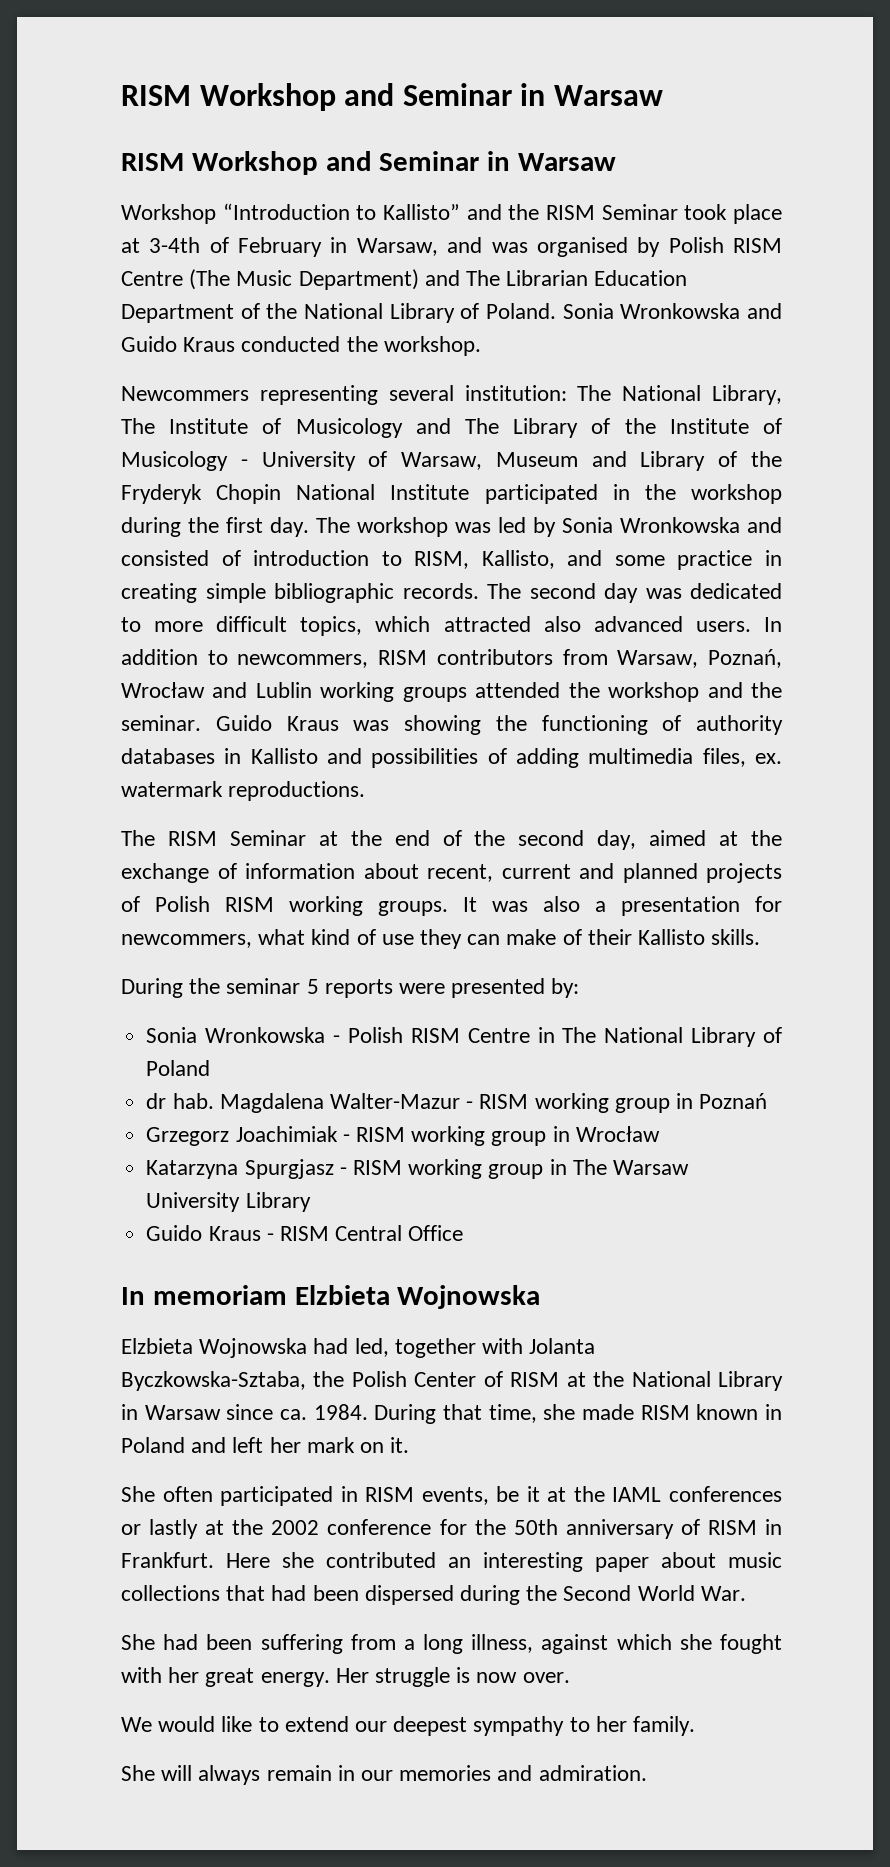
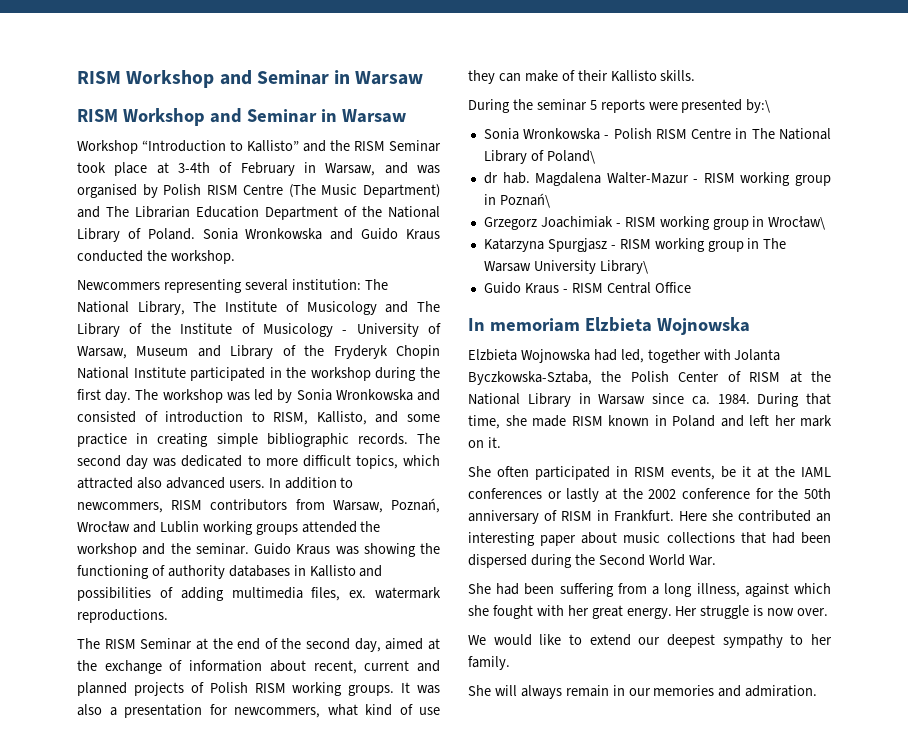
[551,978,580,998] by: -> [746,99,771,113] by:\
[146,1060,211,1076] Poland -> [546,150,595,164] Poland\
[699,1093,768,1109] Poznań -> [499,193,550,208] Poznań\
[575,1126,660,1142] Wrocław -> [768,216,826,230] Wrocław\
[245,1192,311,1212] Library -> [599,260,648,274] Library\

